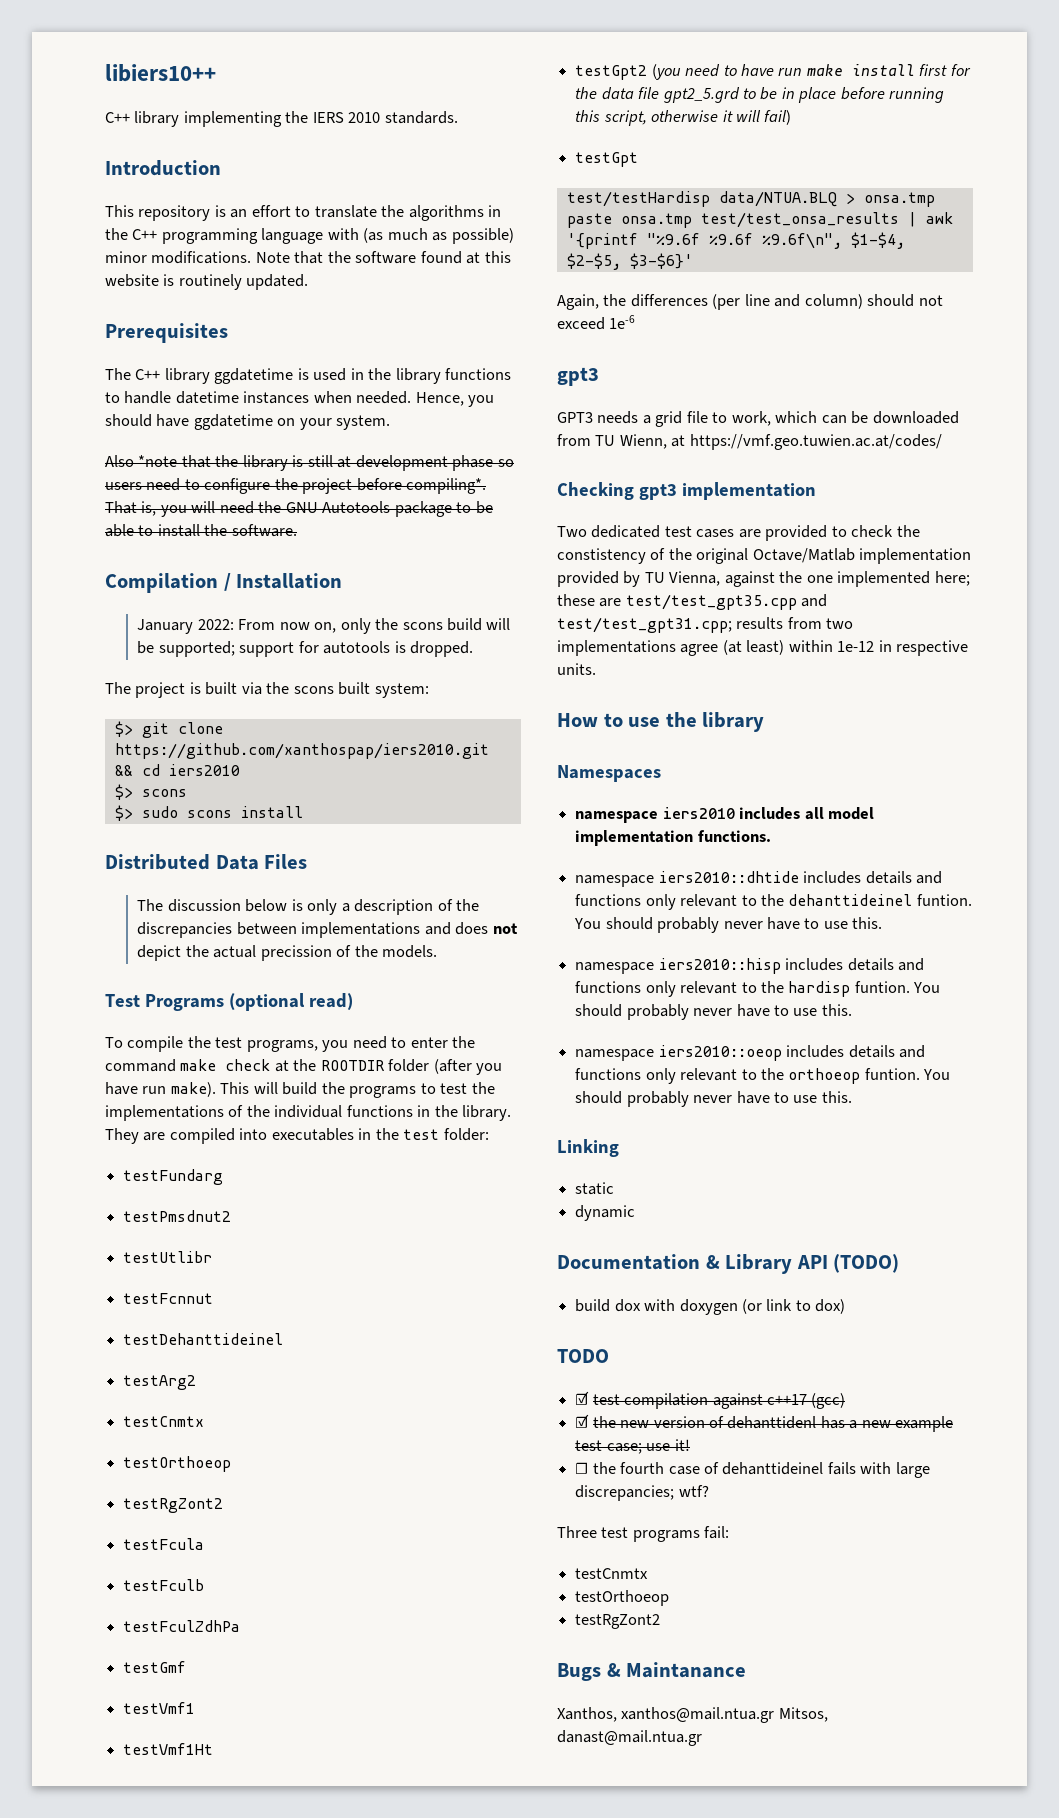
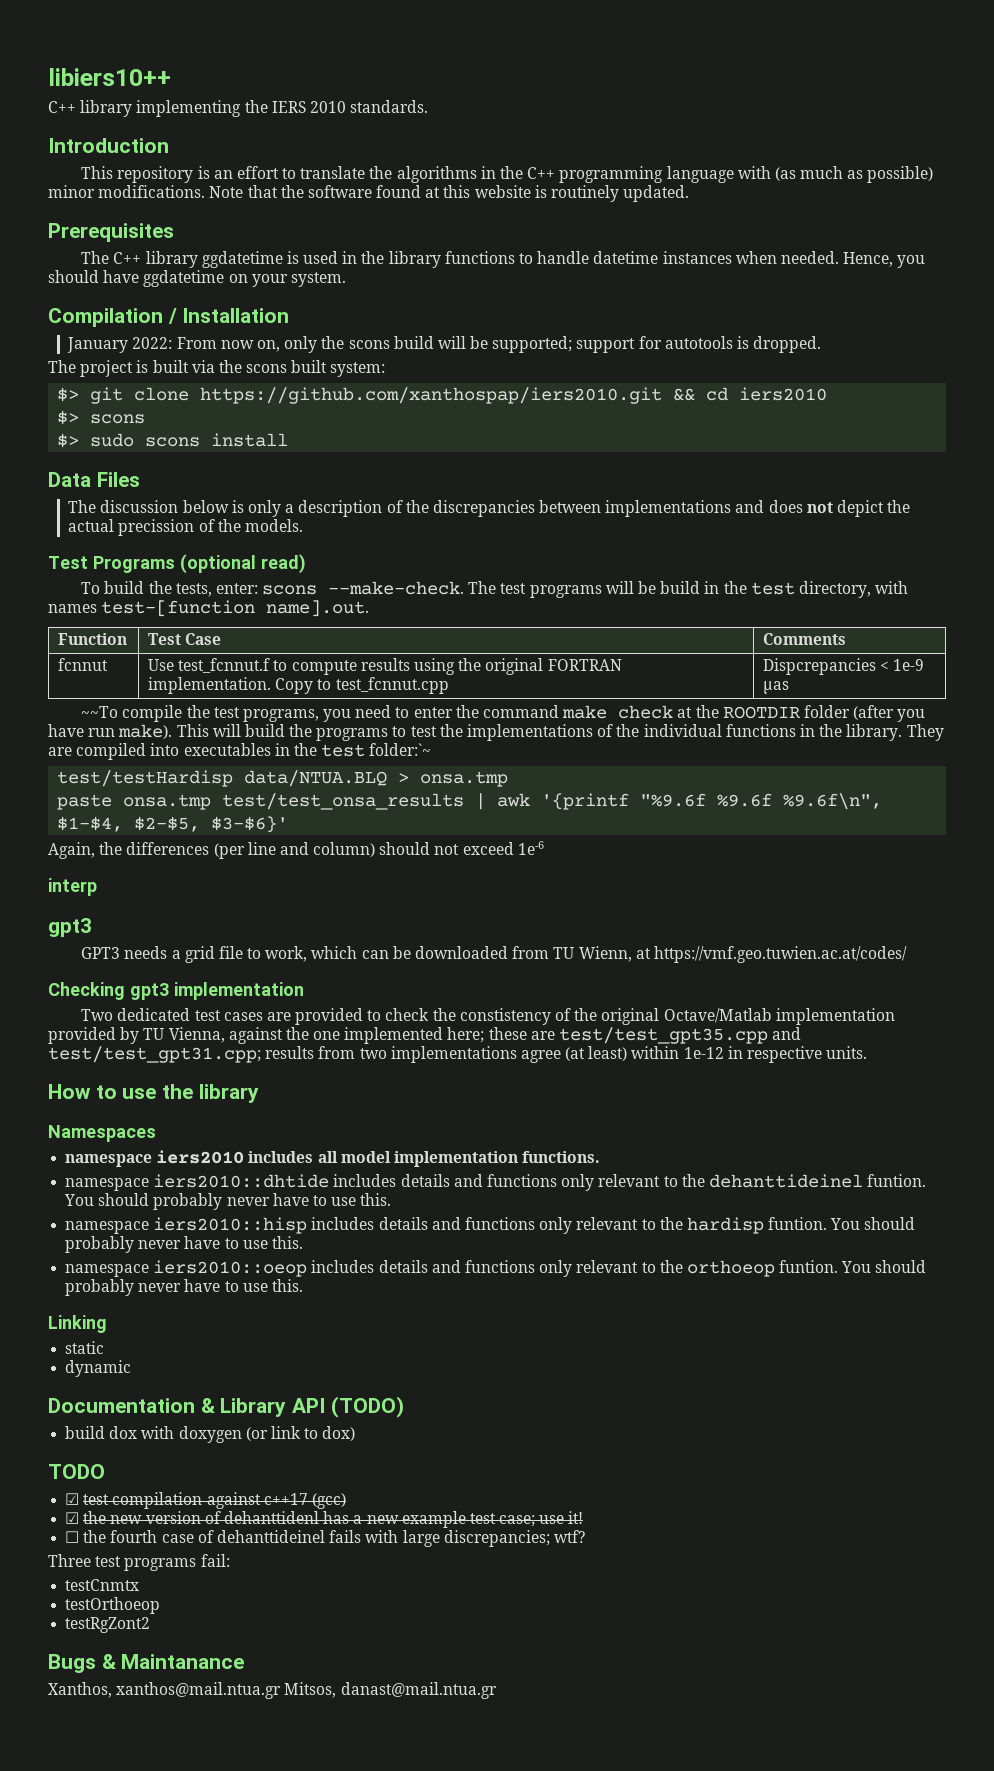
[105,455,514,471] [105,478,487,494] [105,501,493,517] [105,524,297,537] // Also *note that the library is still at development phase so users need to configure the project before compiling*. That is, you will need the GNU Autotools package to be able to install the software. -> (346, 279) none
[105,854,210,870] Distributed -> (289, 440) none
(123, 1042) none -> [104,581,909,598] [48,600,370,617] [58,633,128,645] [148,633,222,645] [763,633,847,645] [58,658,109,671] [148,658,622,675] [148,677,449,694] [763,658,925,675] [763,681,790,694] [81,706,119,718] build the tests, enter: scons --make-check. The test programs will be build in the test directory, with names test-[function name].out. // Function | Test Case | Comments // fcnnut | Use test_fcnnut.f to compute results using the original FORTRAN implementation. Copy to test_fcnnut.cpp | Dispcrepancies < 1e-9 μas // ~~To
[443,1128,489,1141] [123,1169,224,1185] [123,1210,232,1222] [123,1251,213,1263] [123,1293,214,1304] [123,1333,284,1345] [123,1375,197,1390] [123,1416,205,1427] [123,1456,232,1472] [123,1498,224,1513] [123,1538,205,1550] [123,1579,205,1591] [123,1620,241,1632] [123,1661,187,1673] [123,1702,196,1714] [123,1743,214,1755] [575,64,971,80] [575,87,945,103] [575,110,792,126] [575,152,639,167] folder: // testFundarg // testPmsdnut2 // testUtlibr // testFcnnut // testDehanttideinel // testArg2 // testCnmtx // testOrthoeop // testRgZont2 // testFcula // testFculb // testFculZdhPa // testGmf // testVmf1 // testVmf1Ht // testGpt2 (you need to have run make install first for the data file gpt2_5.grd to be in place before running this script, otherwise it will fail) // testGpt -> [369,743,432,756] folder:`~
(636, 322) none -> [48,878,97,896] // interp

